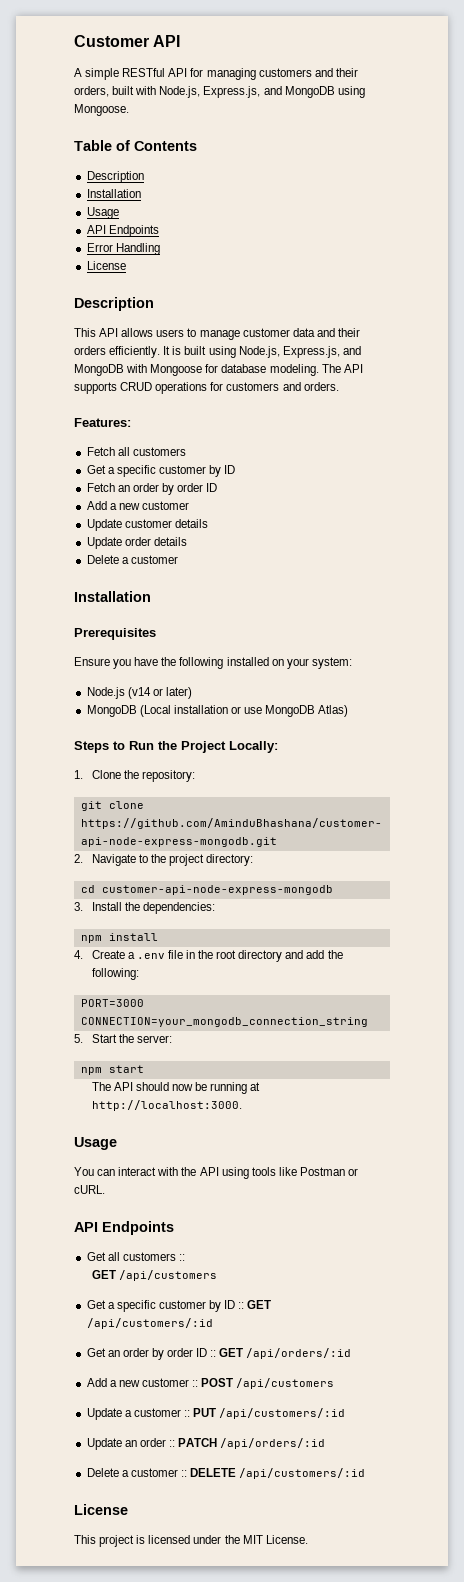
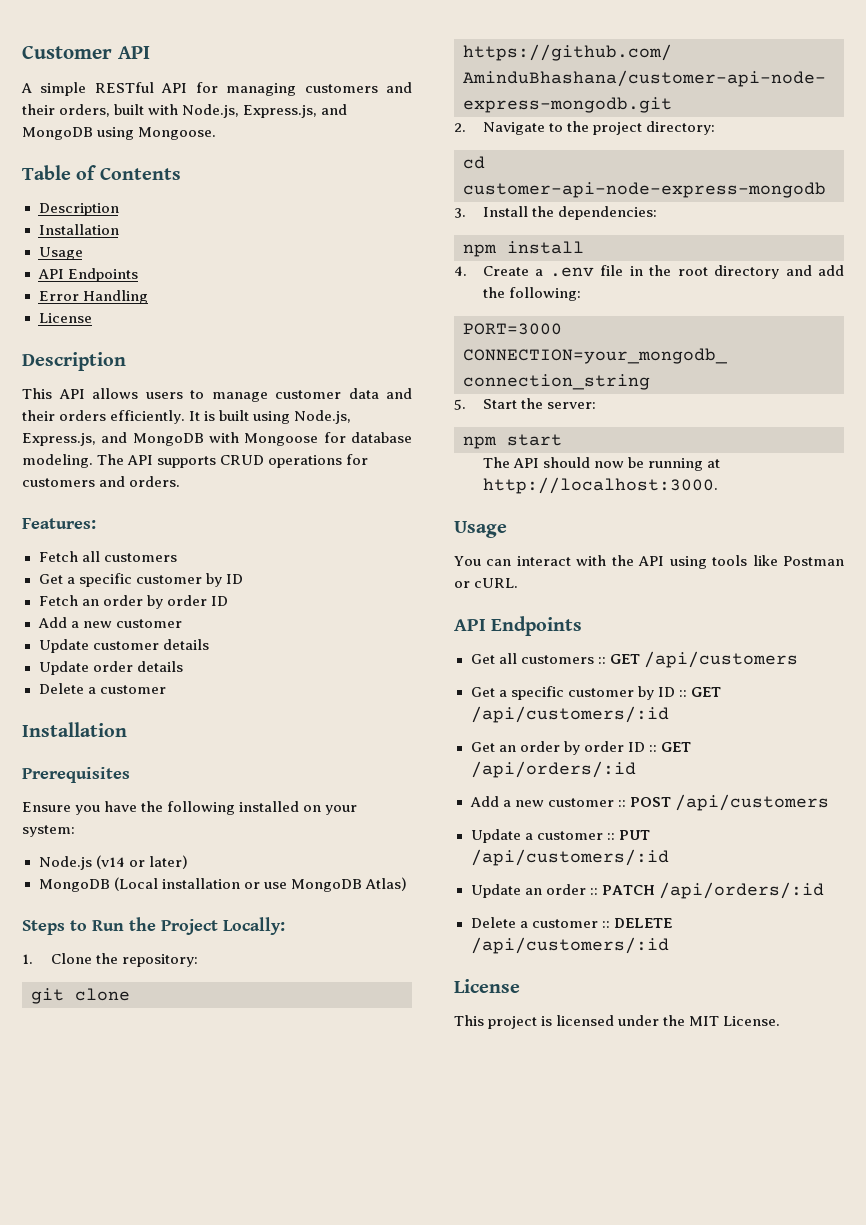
(185, 1257) // -> (606, 660) none

